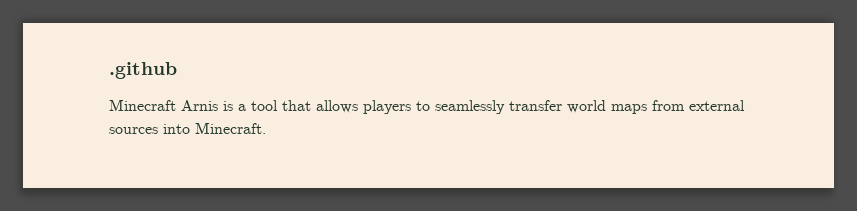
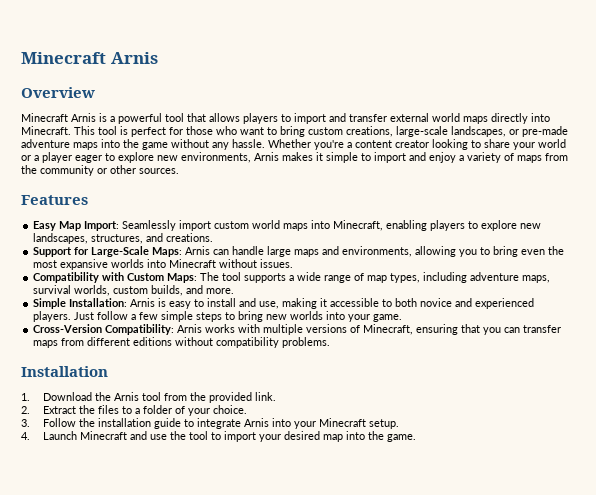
[109,62,177,79] .github -> [21,52,158,64] [21,87,95,98] Minecraft Arnis // Overview
(246, 107) none -> [118,113,162,124] powerful
[435,100,745,114] [109,122,266,134] seamlessly transfer world maps from external sources into Minecraft. -> [294,113,550,124] [21,126,568,137] [21,139,566,150] [21,152,568,163] [21,165,179,176] [21,195,88,205] [33,220,542,231] [33,233,214,244] [33,246,565,257] [33,259,294,270] [33,272,551,283] [33,285,235,296] [33,298,535,309] [33,311,403,322] [33,324,562,335] [33,337,331,348] [21,366,108,377] [21,392,276,403] [21,405,247,416] [21,418,399,429] [21,431,416,442] import and transfer external world maps directly into Minecraft. This tool is perfect for those who want to bring custom creations, large-scale landscapes, or pre-made adventure maps into the game without any hassle. Whether you're a content creator looking to share your world or a player eager to explore new environments, Arnis makes it simple to import and enjoy a variety of maps from the community or other sources. // Features // Easy Map Import: Seamlessly import custom world maps into Minecraft, enabling players to explore new landscapes, structures, and creations. // Support for Large-Scale Maps: Arnis can handle large maps and environments, allowing you to bring even the most expansive worlds into Minecraft without issues. // Compatibility with Custom Maps: The tool supports a wide range of map types, including adventure maps, survival worlds, custom builds, and more. // Simple Installation: Arnis is easy to install and use, making it accessible to both novice and experienced players. Just follow a few simple steps to bring new worlds into your game. // Cross-Version Compatibility: Arnis works with multiple versions of Minecraft, ensuring that you can transfer maps from different editions without compatibility problems. // Installation // 1. Download the Arnis tool from the provided link. // 2. Extract the files to a folder of your choice. // 3. Follow the installation guide to integrate Arnis into your Minecraft setup. // 4. Launch Minecraft and use the tool to import your desired map into the game.

